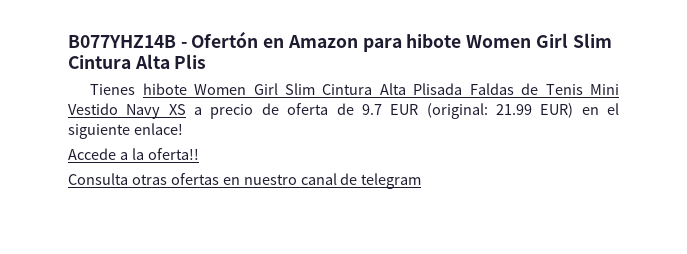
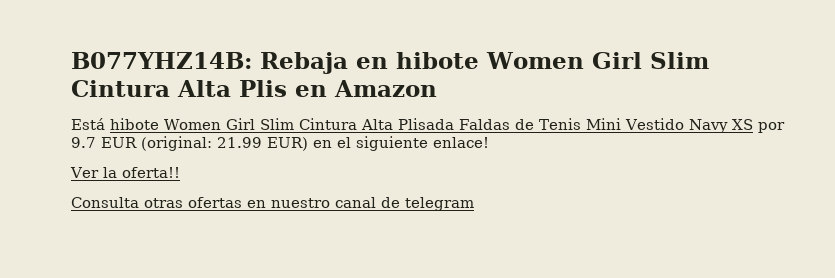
[68,31,402,52] B077YHZ14B - Ofertón en Amazon para -> [71,52,388,74] B077YHZ14B: Rebaja en
[90,84,136,95] // Tienes -> [295,80,437,97] [71,118,105,130] en Amazon // Está
[194,103,354,119] a precio de oferta de -> [757,122,785,133] por
[68,148,128,160] Accede a -> [70,167,99,178] Ver

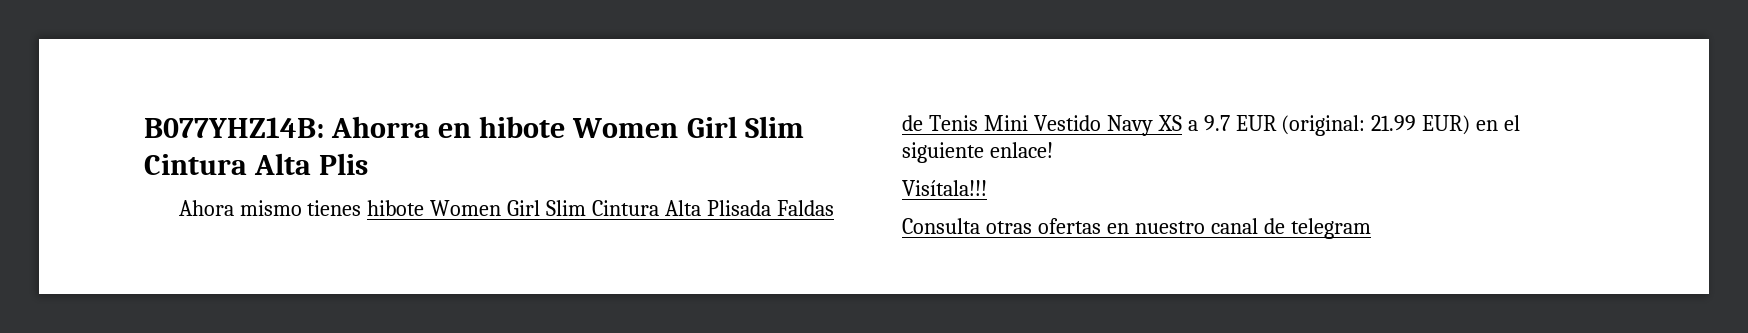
[260,52,348,74] Rebaja -> [331,116,431,138] Ahorra
[295,80,437,97] [71,118,105,130] en Amazon // Está -> [178,200,362,216] // Ahora mismo tienes
[757,122,785,133] por -> [1187,120,1198,131] a
[70,167,180,178] Ver la oferta!! -> [902,180,987,196] Visítala!!!

